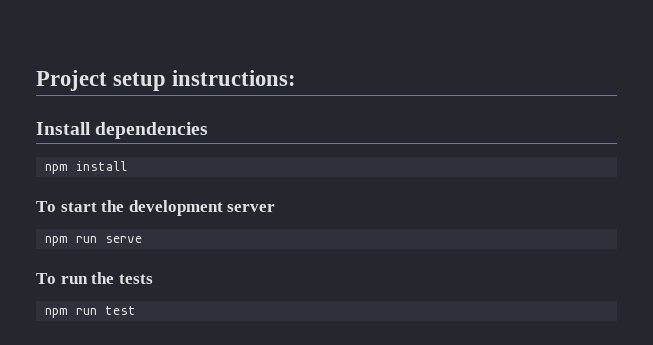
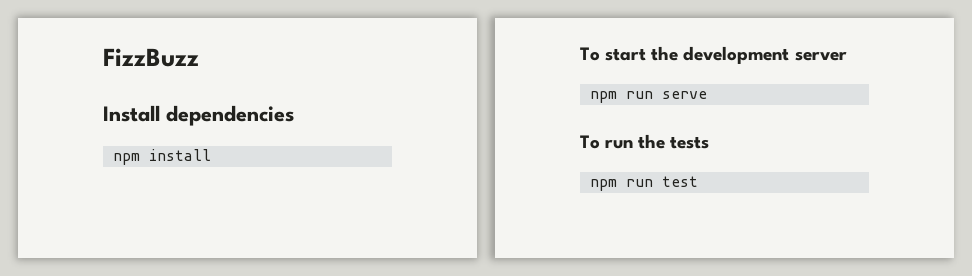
[36,70,297,91] Project setup instructions: -> [103,48,199,67] FizzBuzz

